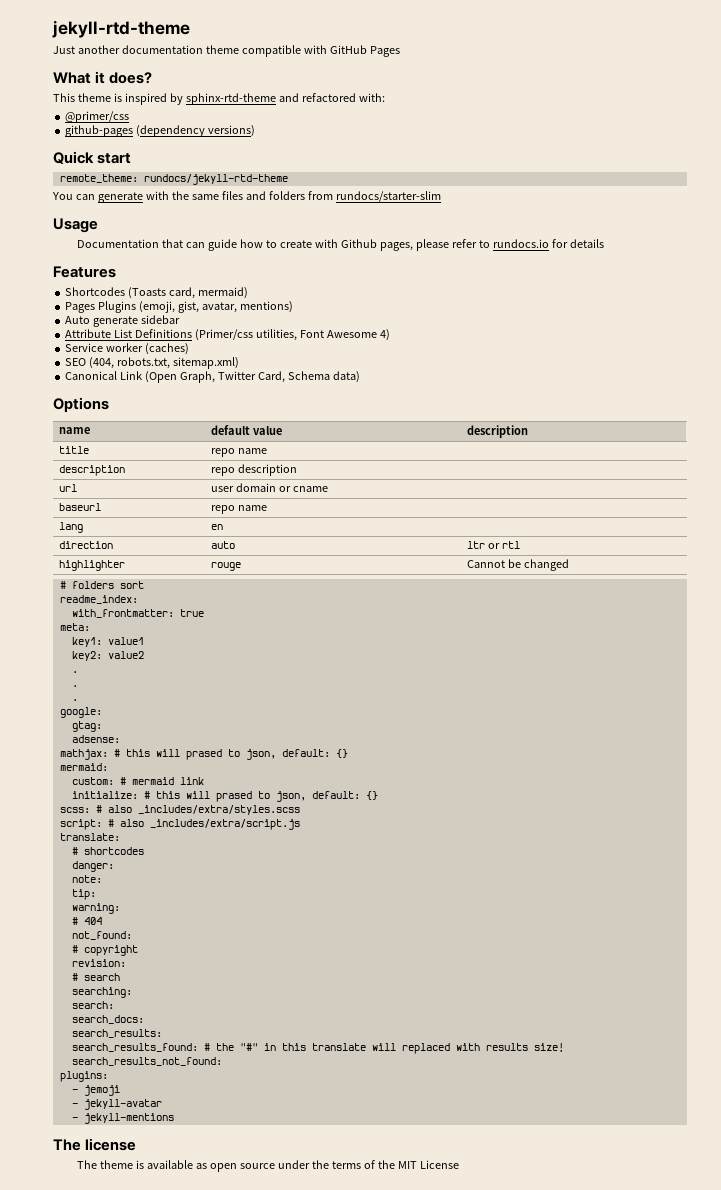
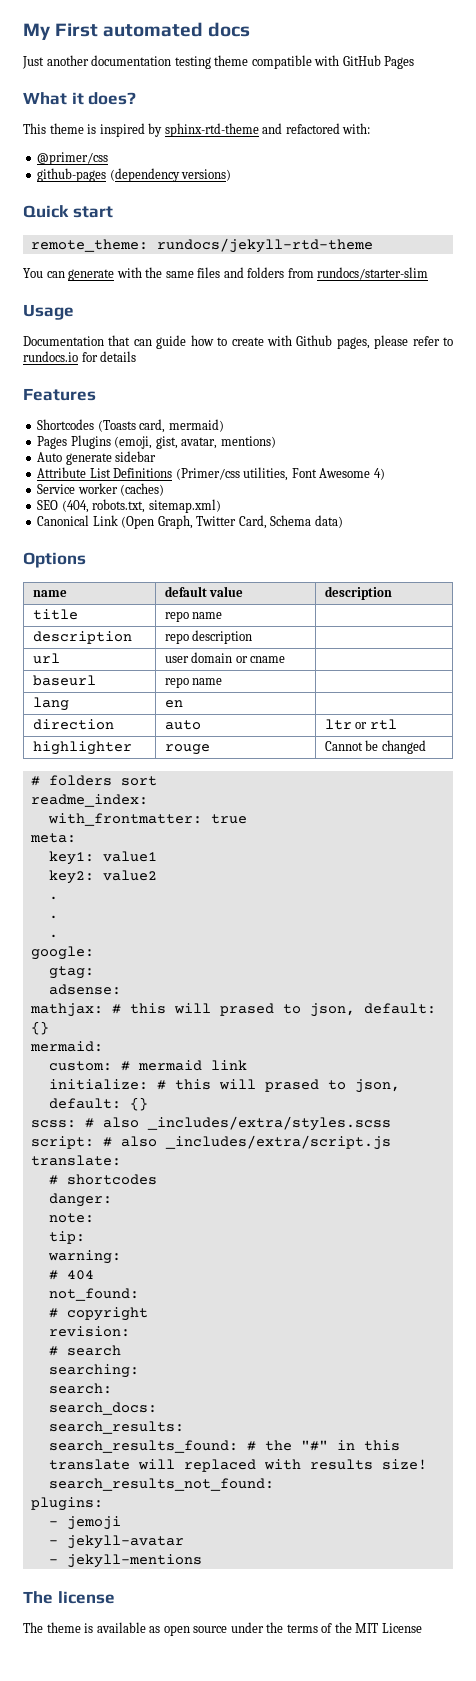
[52,20,190,38] jekyll-rtd-theme -> [23,22,251,40] My First automated docs
(203, 49) none -> [174,56,211,69] testing

